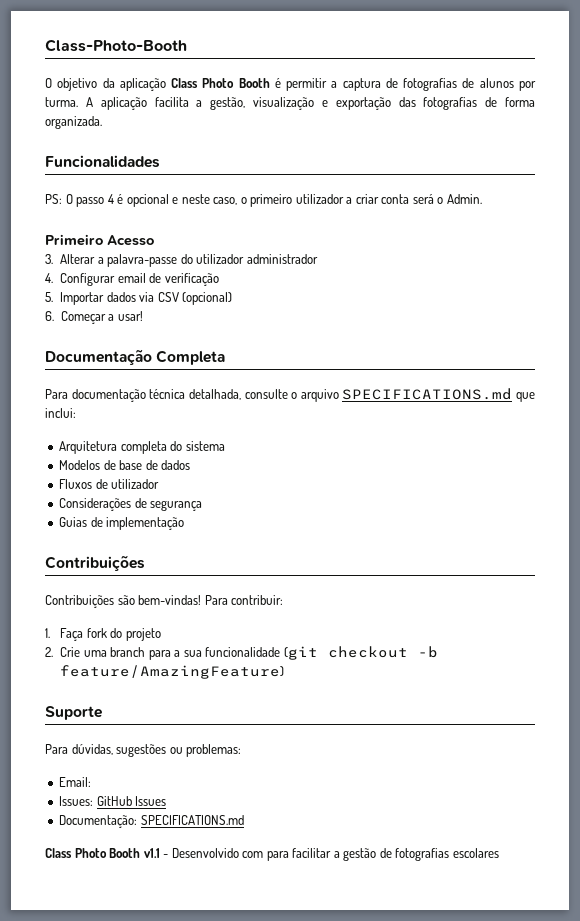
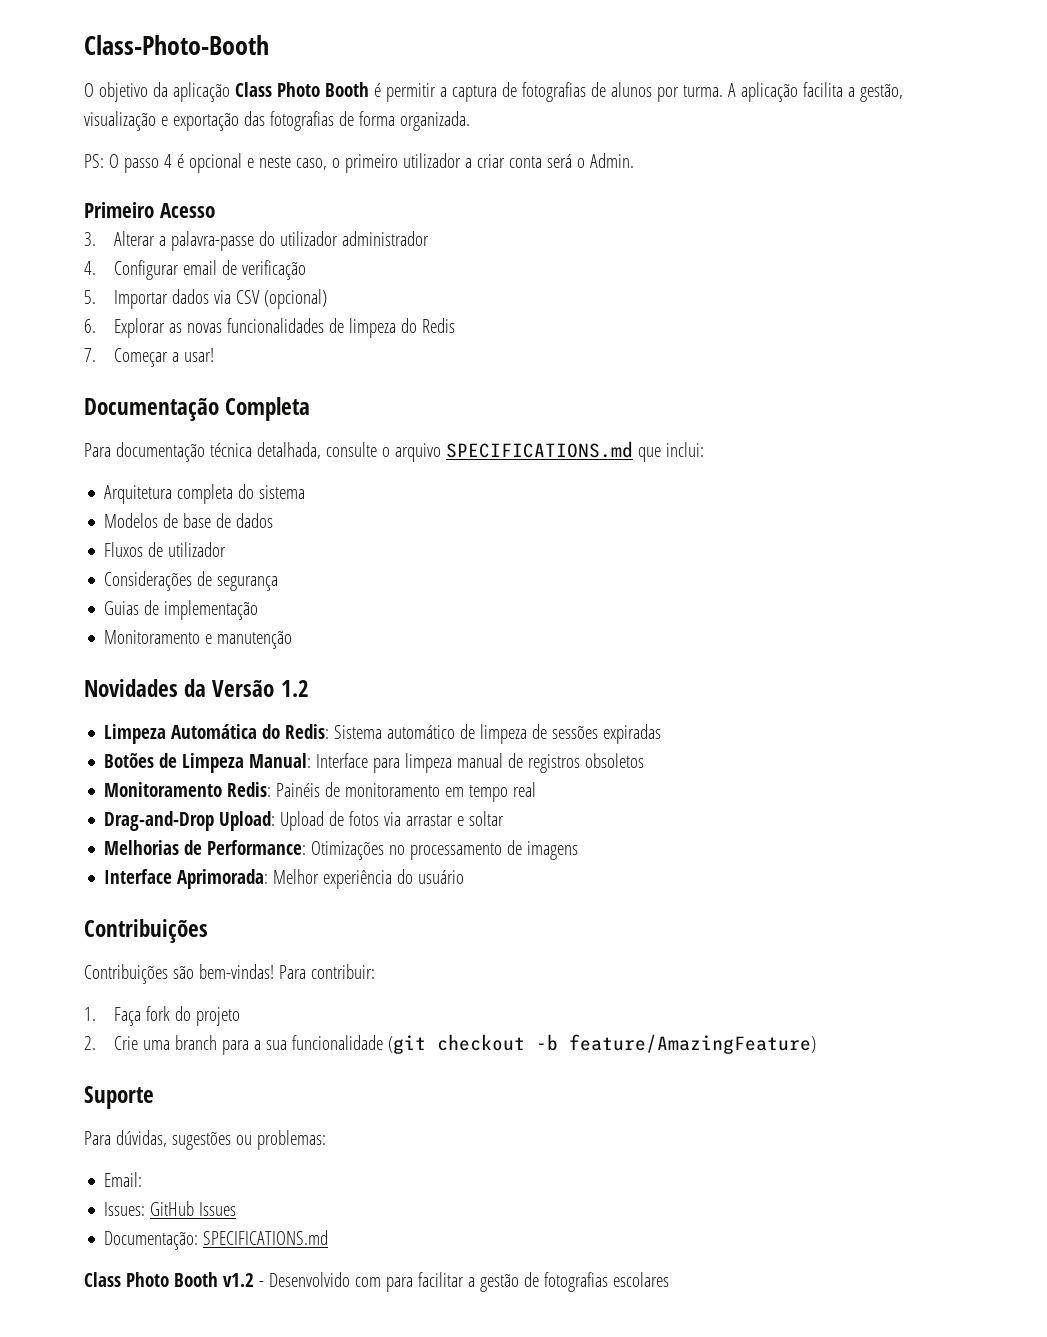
[45,155,160,168] // Funcionalidades -> (470, 121) none
(54, 316) none -> [114,318,456,338] [84,348,96,362] Explorar as novas funcionalidades de limpeza do Redis // 7.
(185, 523) none -> [104,630,293,649] [84,679,309,697] [104,724,662,744] [104,753,645,773] [104,782,537,802] [104,811,505,831] [104,840,579,860] [104,869,465,889] // Monitoramento e manutenção // Novidades da Versão 1.2 // Limpeza Automática do Redis: Sistema automático de limpeza de sessões expiradas // Botões de Limpeza Manual: Interface para limpeza manual de registros obsoletos // Monitoramento Redis: Painéis de monitoramento em tempo real // Drag-and-Drop Upload: Upload de fotos via arrastar e soltar // Melhorias de Performance: Otimizações no processamento de imagens // Interface Aprimorada: Melhor experiência do usuário
[143,848,160,858] v1.1 -> [222,1273,254,1287] v1.2

